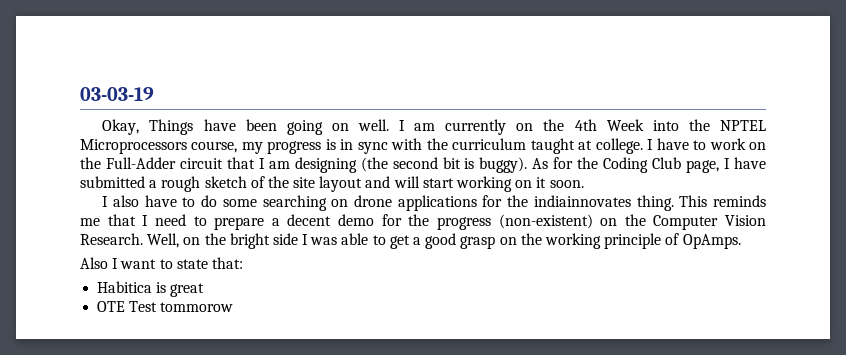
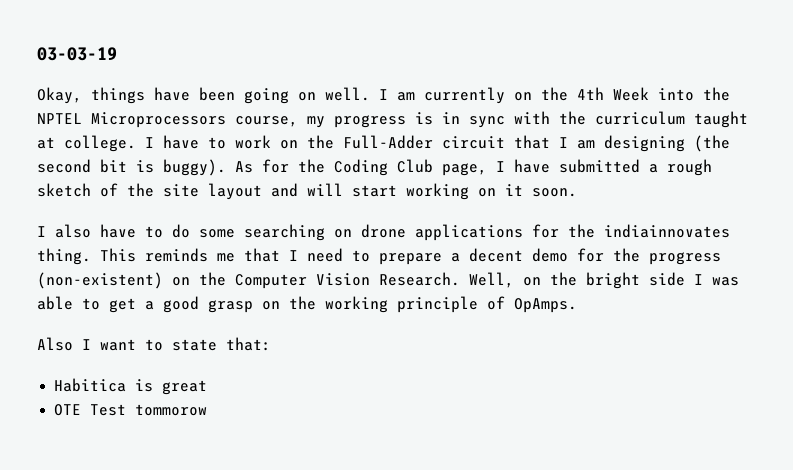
[149,119,194,135] Things -> [91,87,145,104] things

